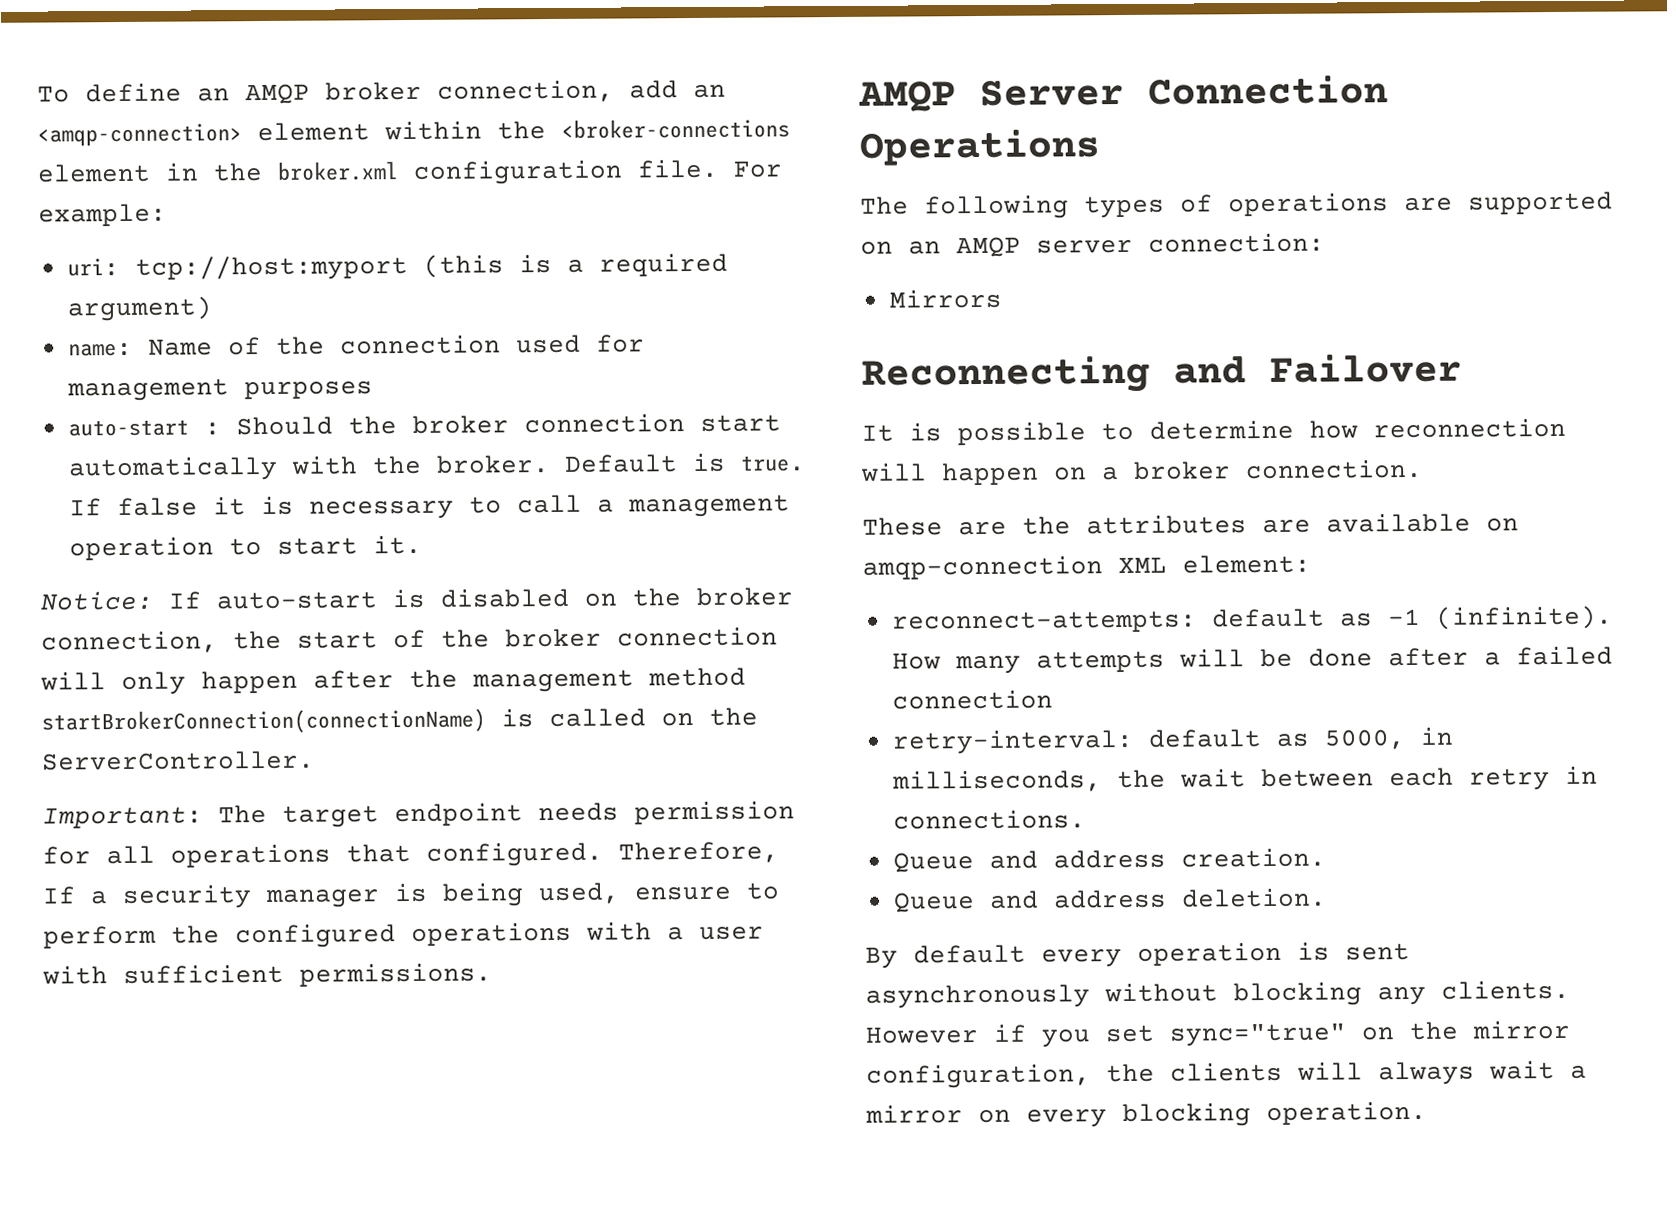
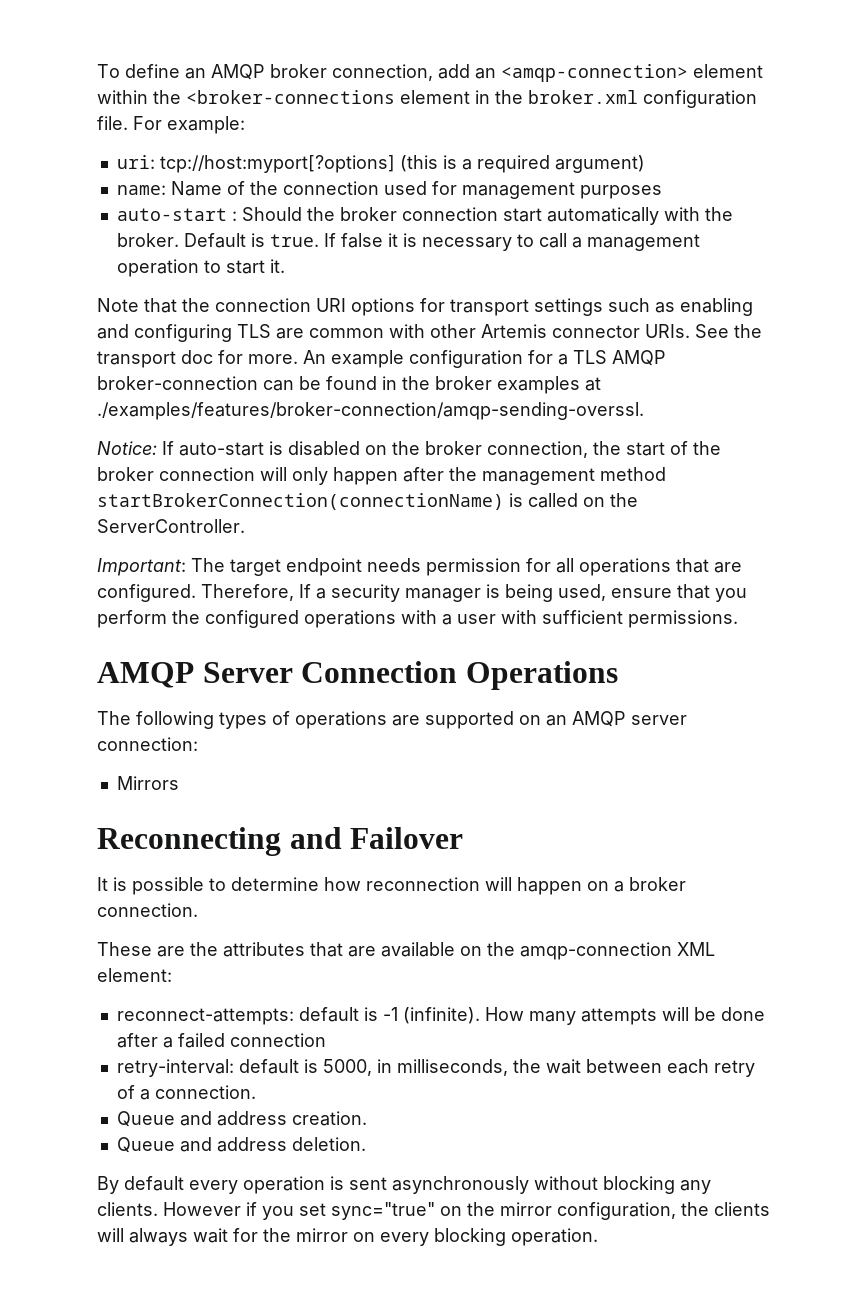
[134,254,408,281] tcp://host:myport -> [159,155,395,173] tcp://host:myport[?options]
(422, 544) none -> [97,298,753,316] [97,324,762,342] [97,350,666,368] [97,376,601,394] [97,402,644,420] // Note that the connection URI options for transport settings such as enabling and configuring TLS are common with other Artemis connector URIs. See the transport doc for more. An example configuration for a TLS AMQP broker-connection can be found in the broker examples at ./examples/features/broker-connection/amqp-sending-overssl.
(411, 853) none -> [714,562,742,573] are
[746,882,780,900] to -> [677,584,747,602] that you
(1247, 524) none -> [310,942,343,957] that
(1519, 525) none -> [487,942,515,956] the
[1339,613,1373,627] as -> [363,1007,378,1021] is
[1275,733,1309,747] as -> [303,1059,318,1073] is
[1564,765,1598,784] [892,809,1086,830] in connections. -> [116,1085,256,1100] of a connection.
[1570,1065,1587,1079] a -> [233,1228,291,1242] for the

